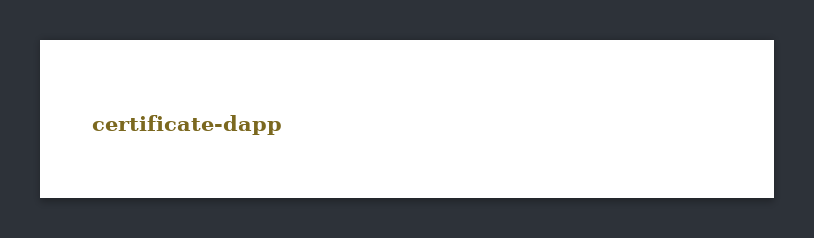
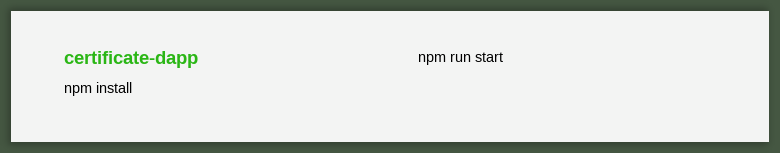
(282, 125) none -> [64,82,132,96] [418,52,503,65] // npm install // npm run start

